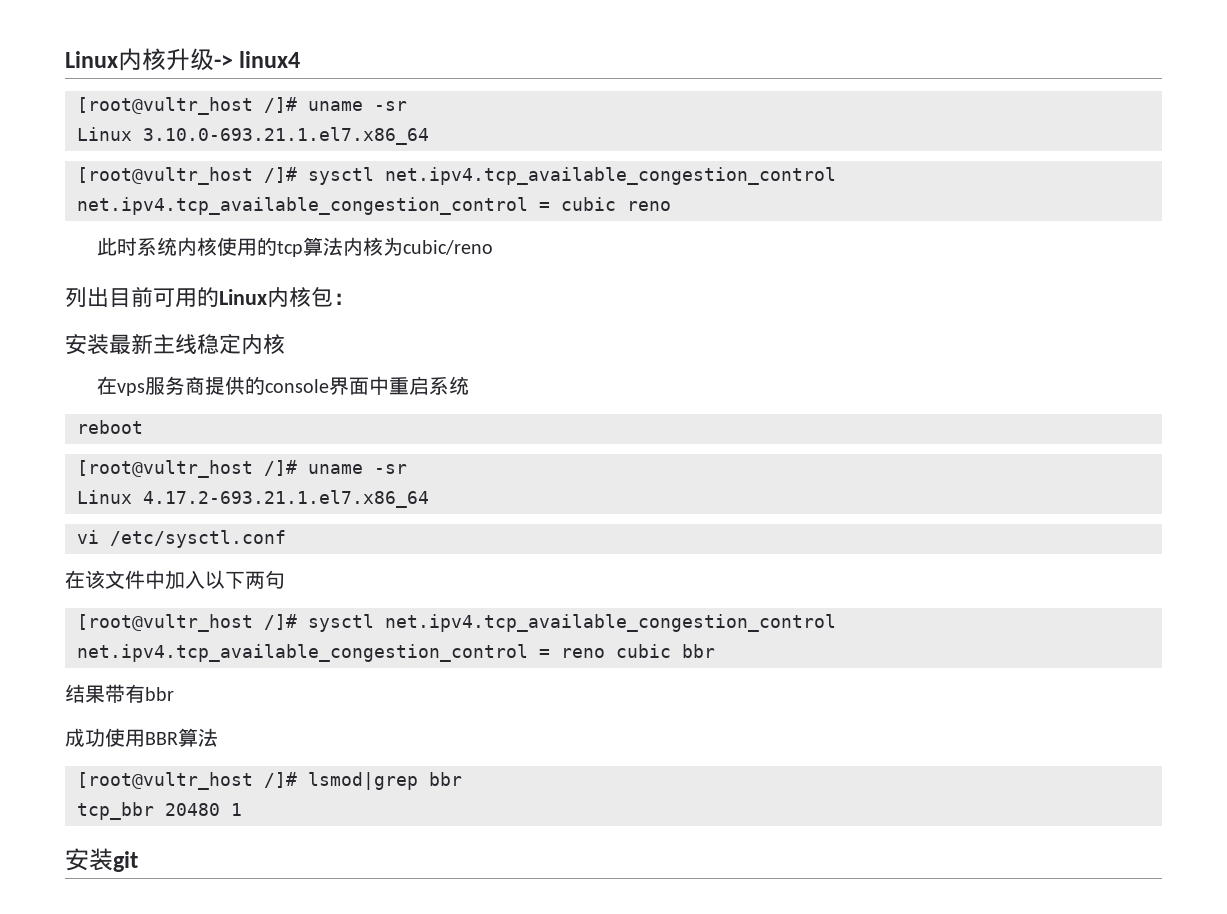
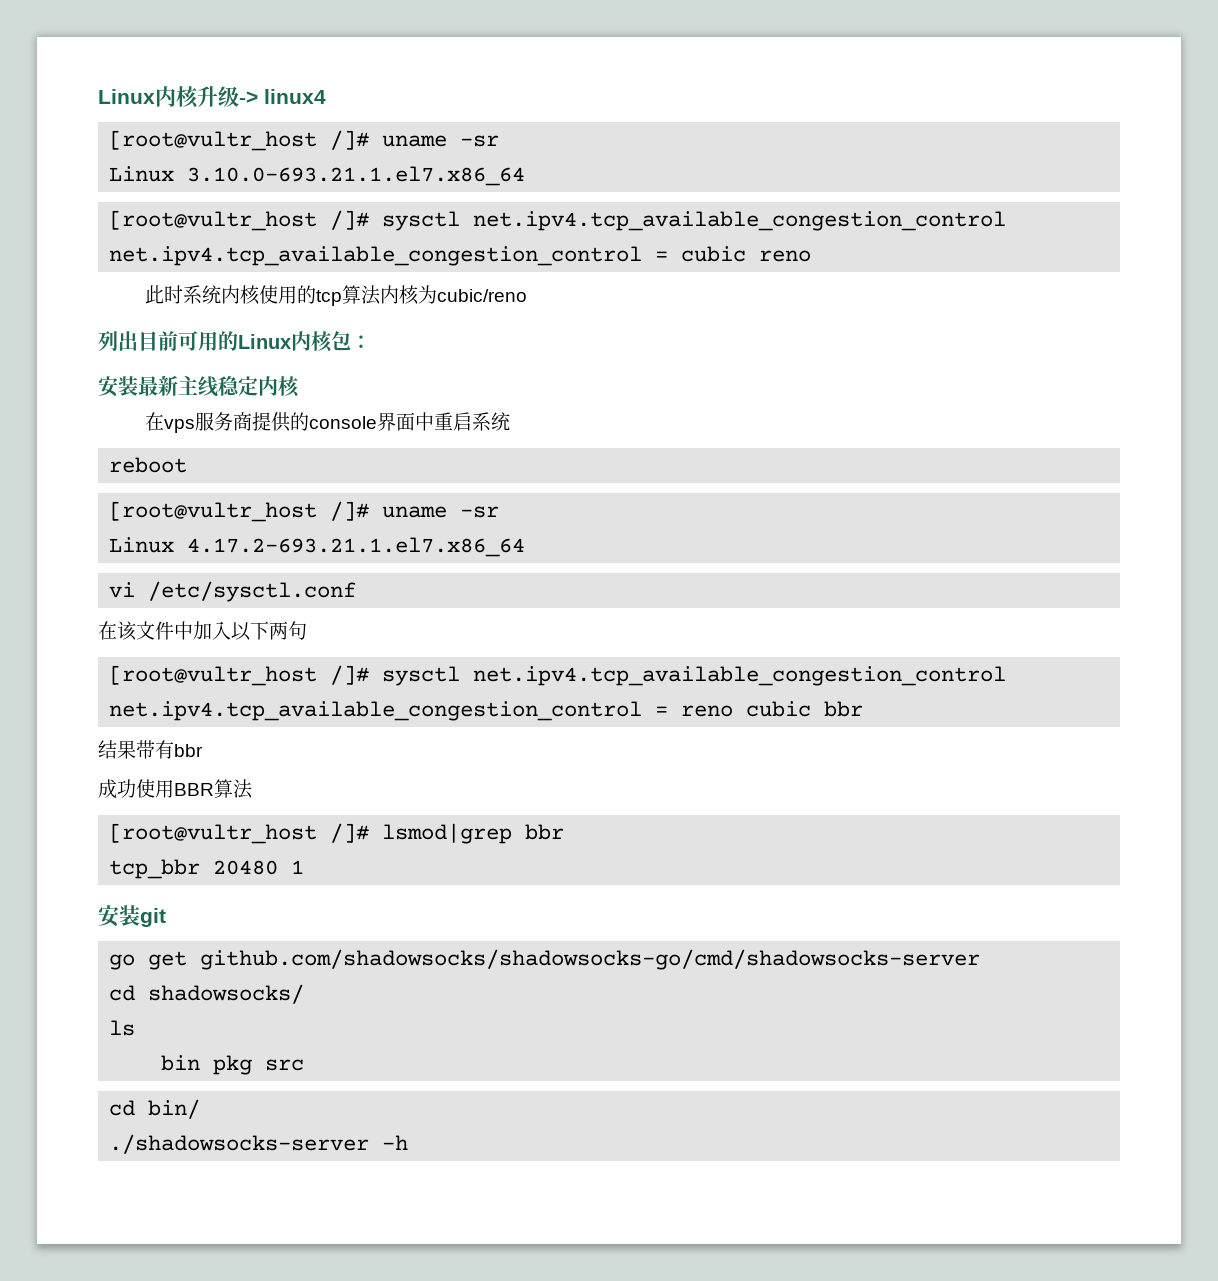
(138, 861) none -> [109,949,981,970] [109,984,305,1004] [109,1020,136,1036] [161,1055,305,1075] [109,1099,201,1119] [109,1134,409,1154] // go get github.com/shadowsocks/shadowsocks-go/cmd/shadowsocks-server // cd shadowsocks/ // ls // bin pkg src // cd bin/ // ./shadowsocks-server -h

